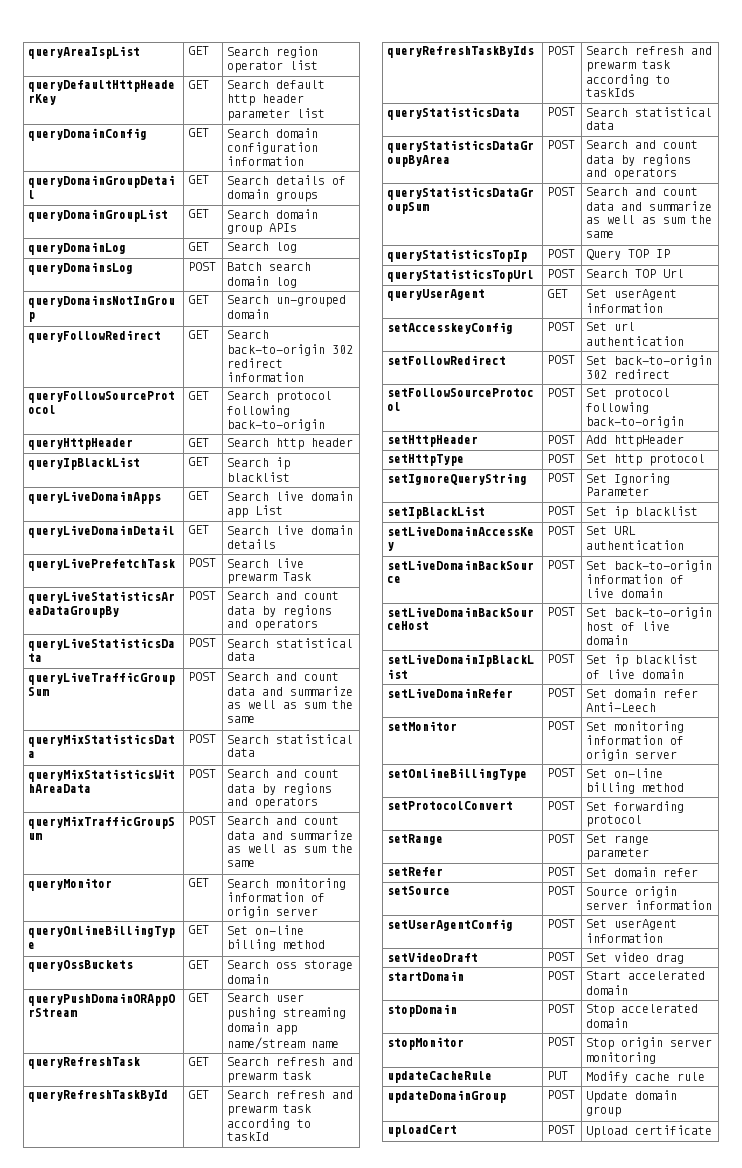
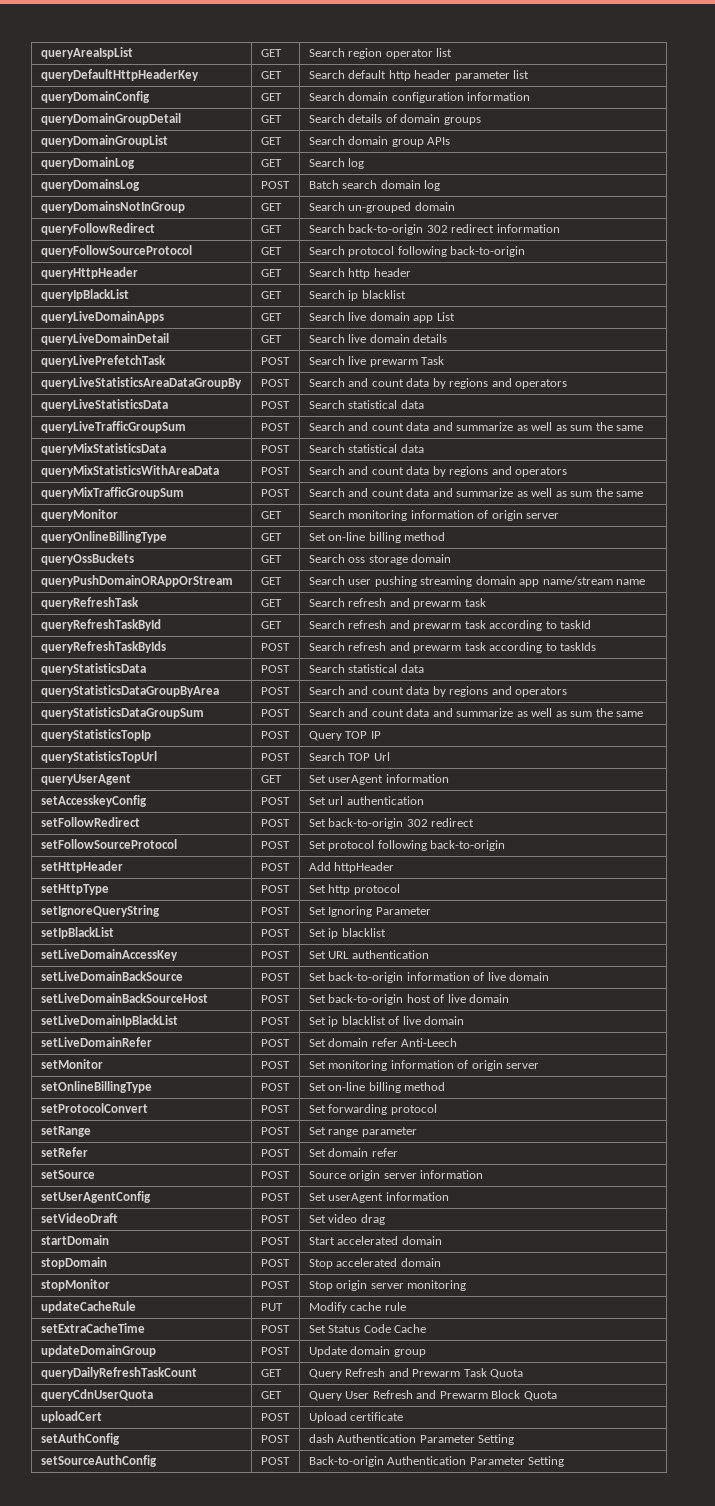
(706, 1076) none -> [40,1323,145,1333] [260,1325,290,1333] [308,1324,427,1333] // setExtraCacheTime | POST | Set Status Code Cache
[387,1125,458,1137] [547,1125,576,1134] [586,1125,713,1138] uploadCert | POST | Upload certificate -> [40,1367,197,1379] [260,1369,282,1377] [308,1368,524,1379] [40,1389,153,1401] [260,1391,282,1399] [308,1390,557,1401] [40,1411,102,1423] [260,1413,290,1421] [308,1412,404,1423] [40,1433,120,1445] [260,1435,290,1443] [308,1434,515,1445] [40,1455,157,1467] [260,1457,290,1465] [308,1456,565,1467] queryDailyRefreshTaskCount | GET | Query Refresh and Prewarm Task Quota // queryCdnUserQuota | GET | Query User Refresh and Prewarm Block Quota // uploadCert | POST | Upload certificate // setAuthConfig | POST | dash Authentication Parameter Setting // setSourceAuthConfig | POST | Back-to-origin Authentication Parameter Setting

